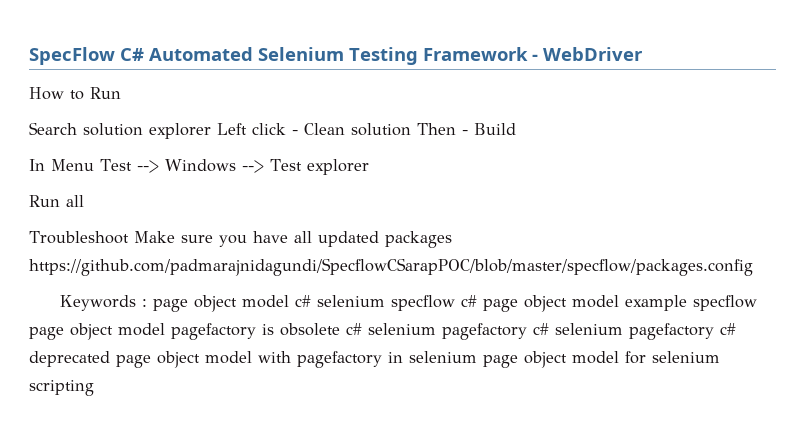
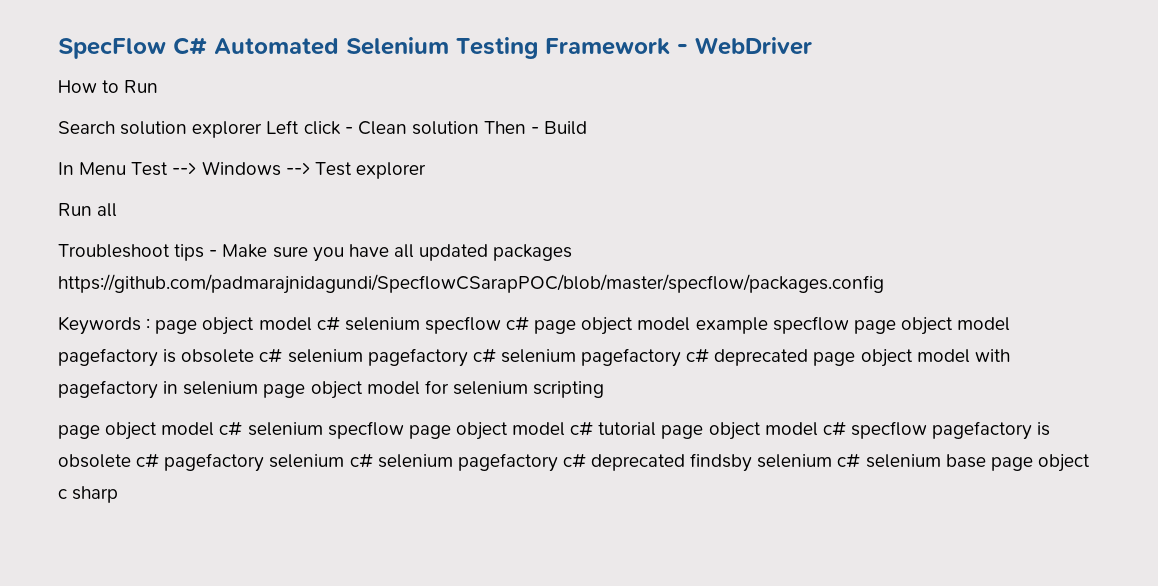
(129, 237) none -> [174,244,218,261] tips -
(94, 388) none -> [58,421,1051,440] [58,453,1090,472] [58,486,119,503] // page object model c# selenium specflow page object model c# tutorial page object model c# specflow pagefactory is obsolete c# pagefactory selenium c# selenium pagefactory c# deprecated findsby selenium c# selenium base page object c sharp

